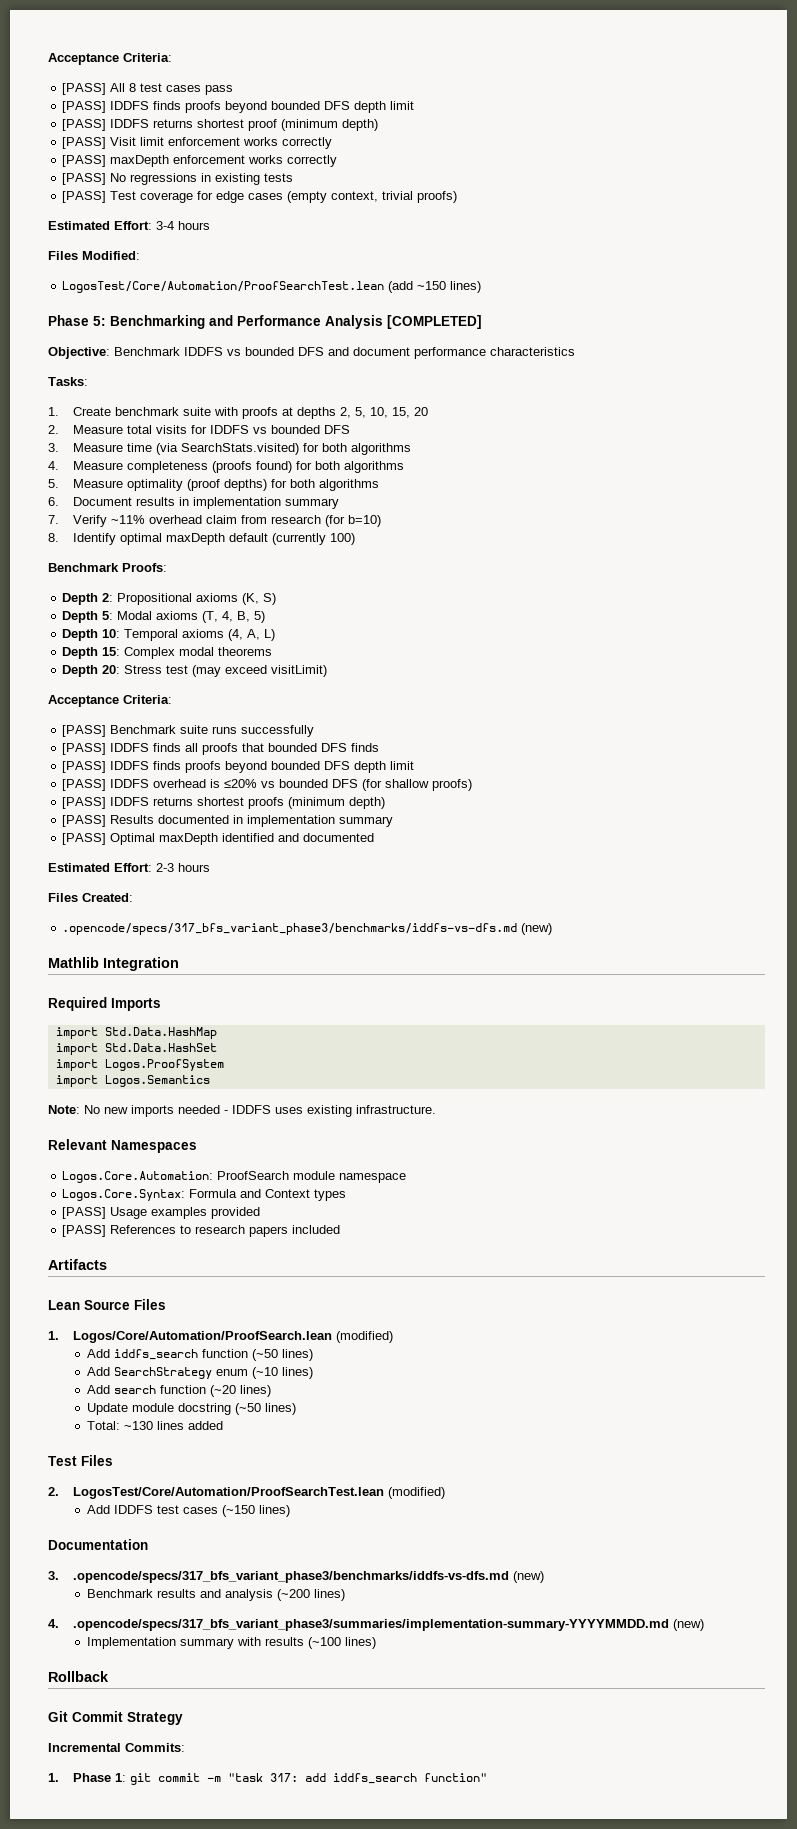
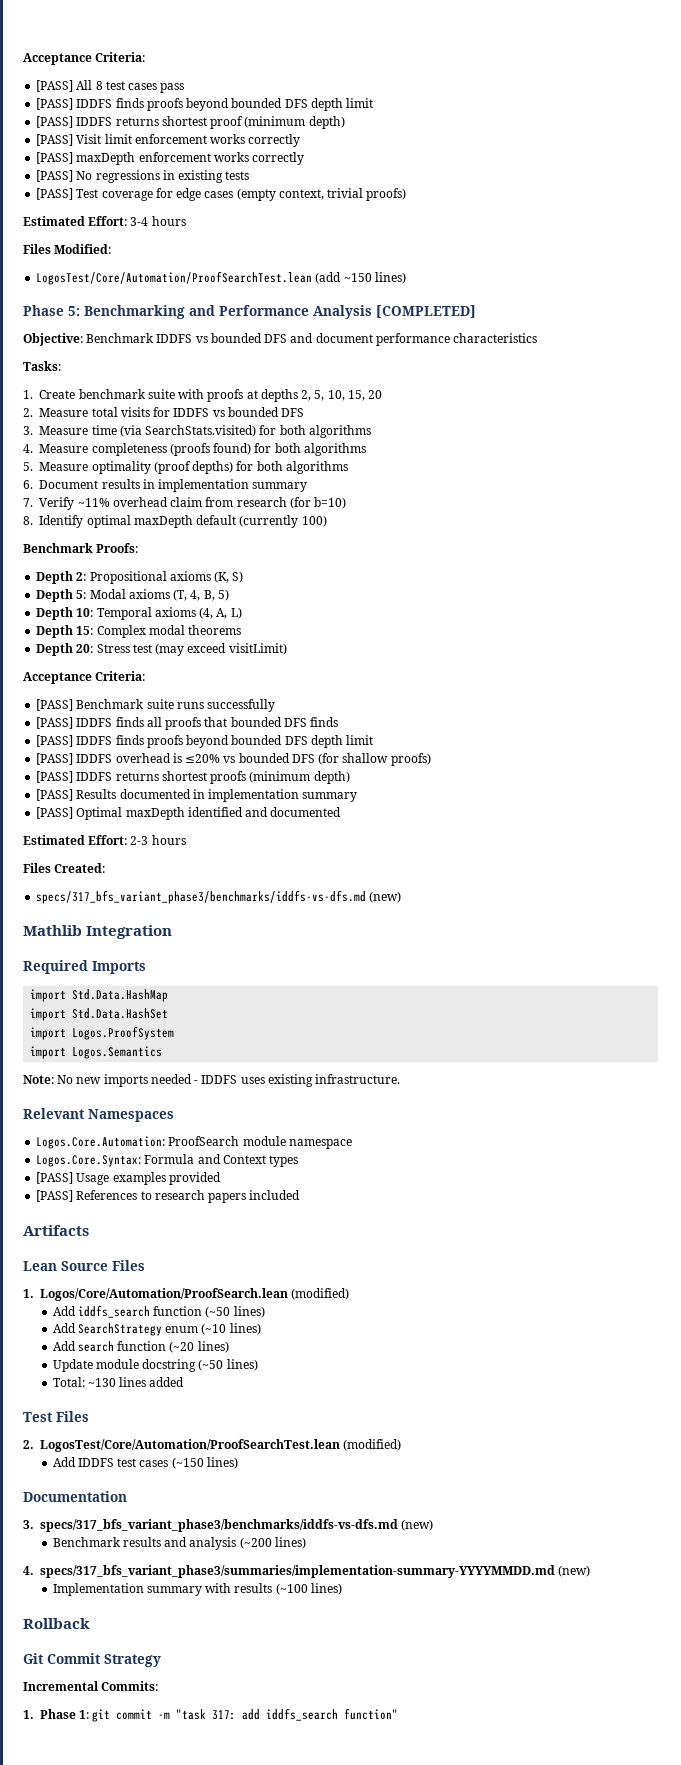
[62,923,518,935] .opencode/specs/317_bfs_variant_phase3/benchmarks/iddfs-vs-dfs.md -> [36,890,367,904] specs/317_bfs_variant_phase3/benchmarks/iddfs-vs-dfs.md
[72,1571,509,1583] .opencode/specs/317_bfs_variant_phase3/benchmarks/iddfs-vs-dfs.md -> [40,1519,398,1532] specs/317_bfs_variant_phase3/benchmarks/iddfs-vs-dfs.md
[72,1619,669,1631] .opencode/specs/317_bfs_variant_phase3/summaries/implementation-summary-YYYYMMDD.md -> [40,1565,555,1578] specs/317_bfs_variant_phase3/summaries/implementation-summary-YYYYMMDD.md

